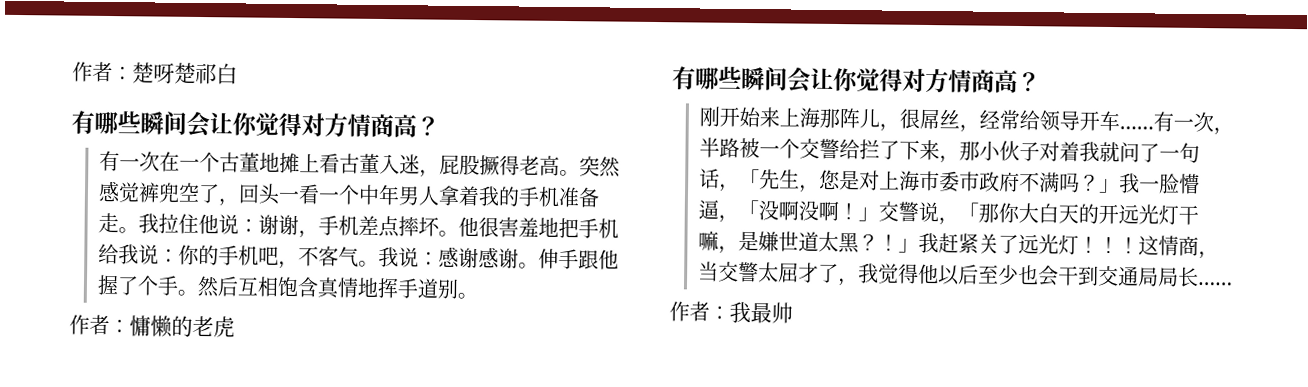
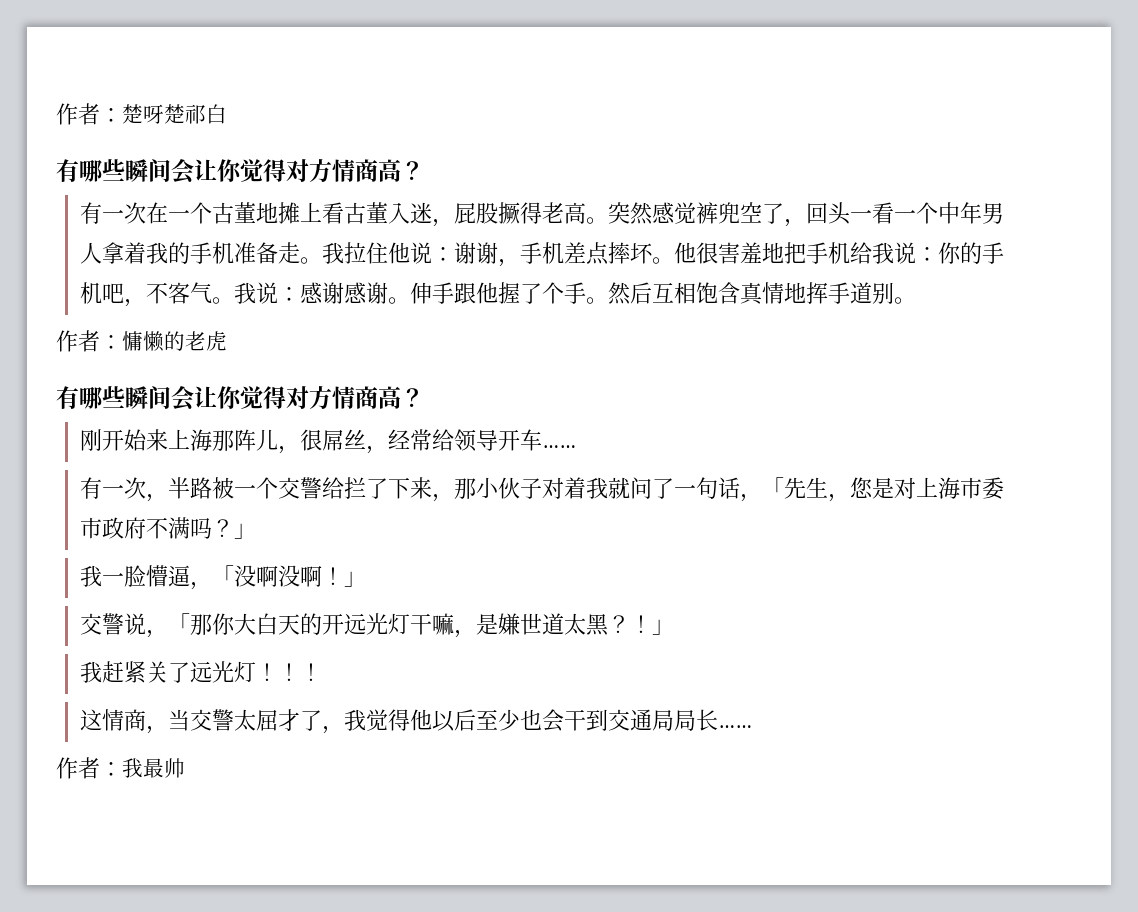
(1155, 128) none -> (577, 446) //
(1121, 186) none -> (257, 531) //
(880, 214) none -> (367, 579) //
(920, 245) none -> (675, 627) //
(1140, 245) none -> (323, 672) //

